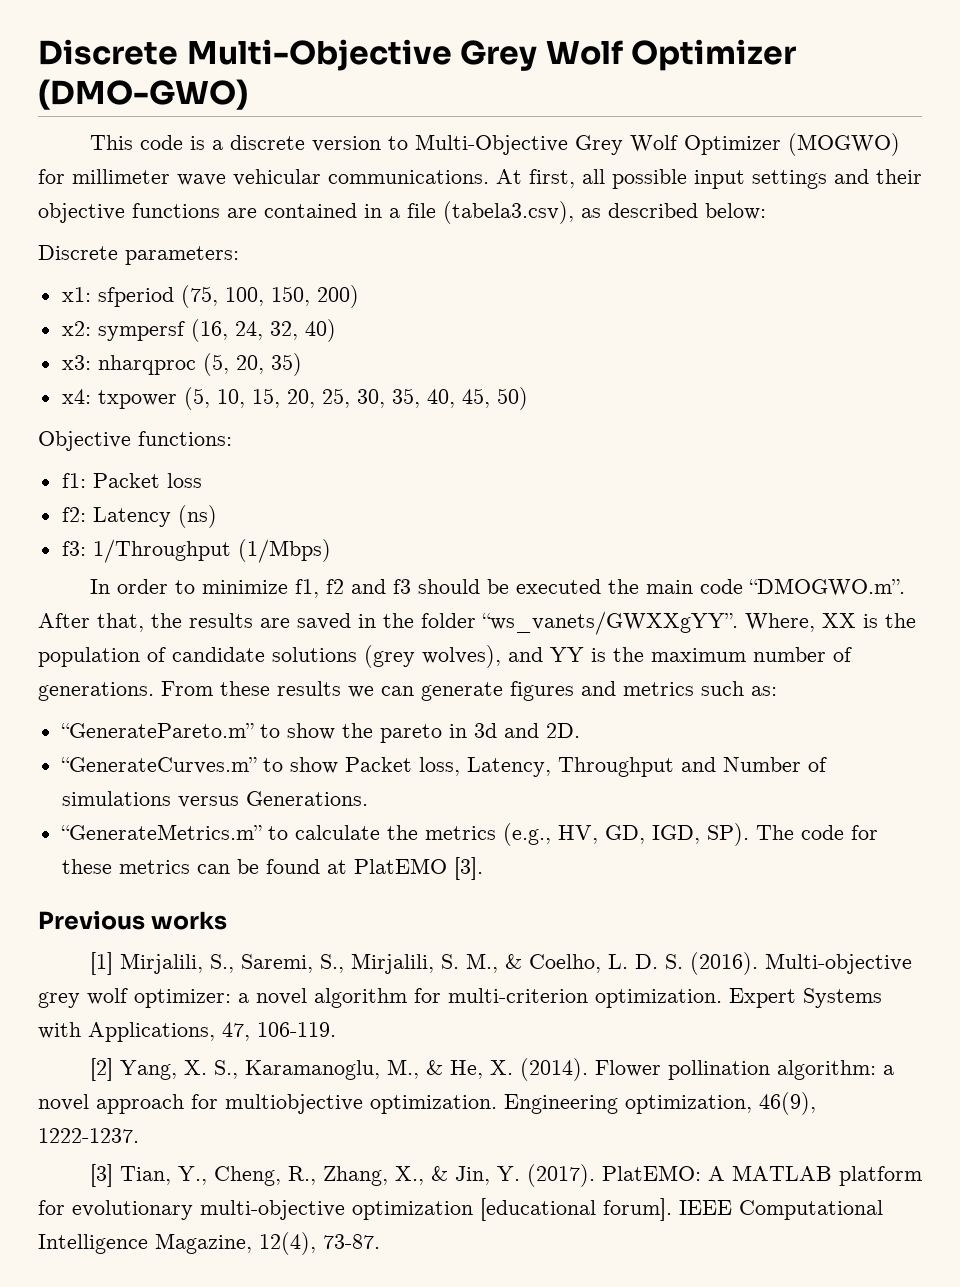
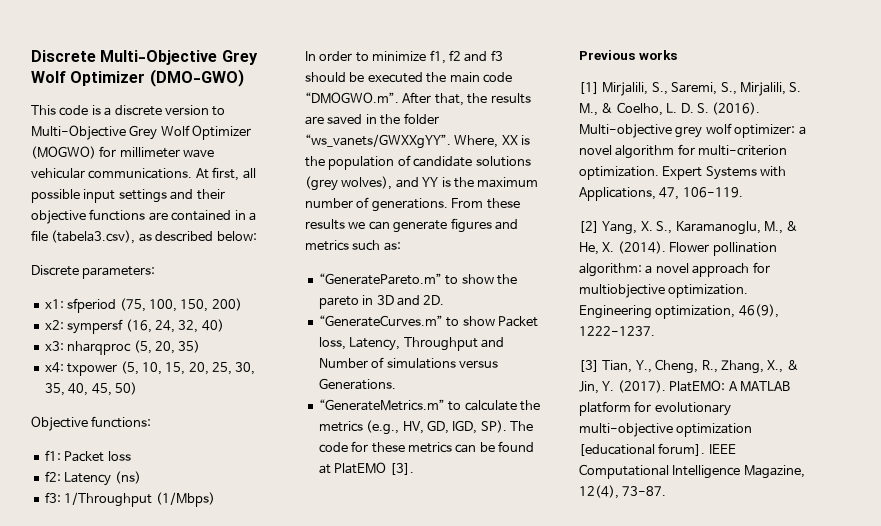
[473,723,497,738] 3d -> [376,295,394,305] 3D

